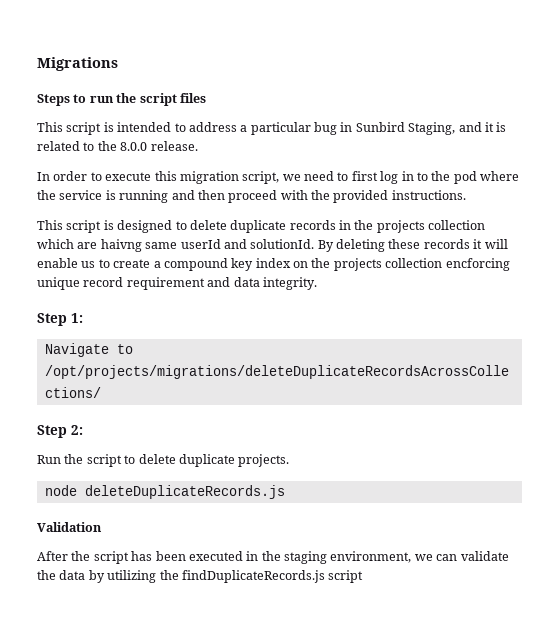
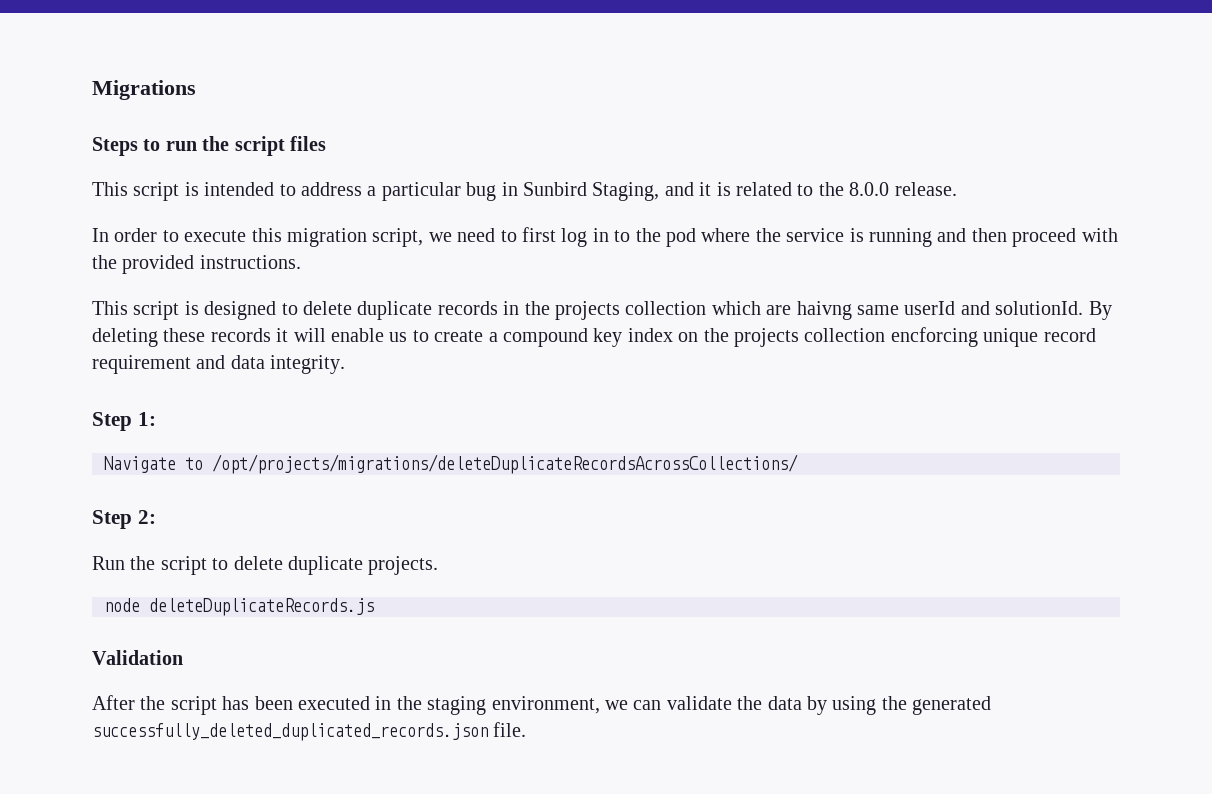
[107,570,364,583] utilizing the findDuplicateRecords.js script -> [832,696,992,715] [92,722,527,741] using the generated successfully_deleted_duplicated_records.json file.

